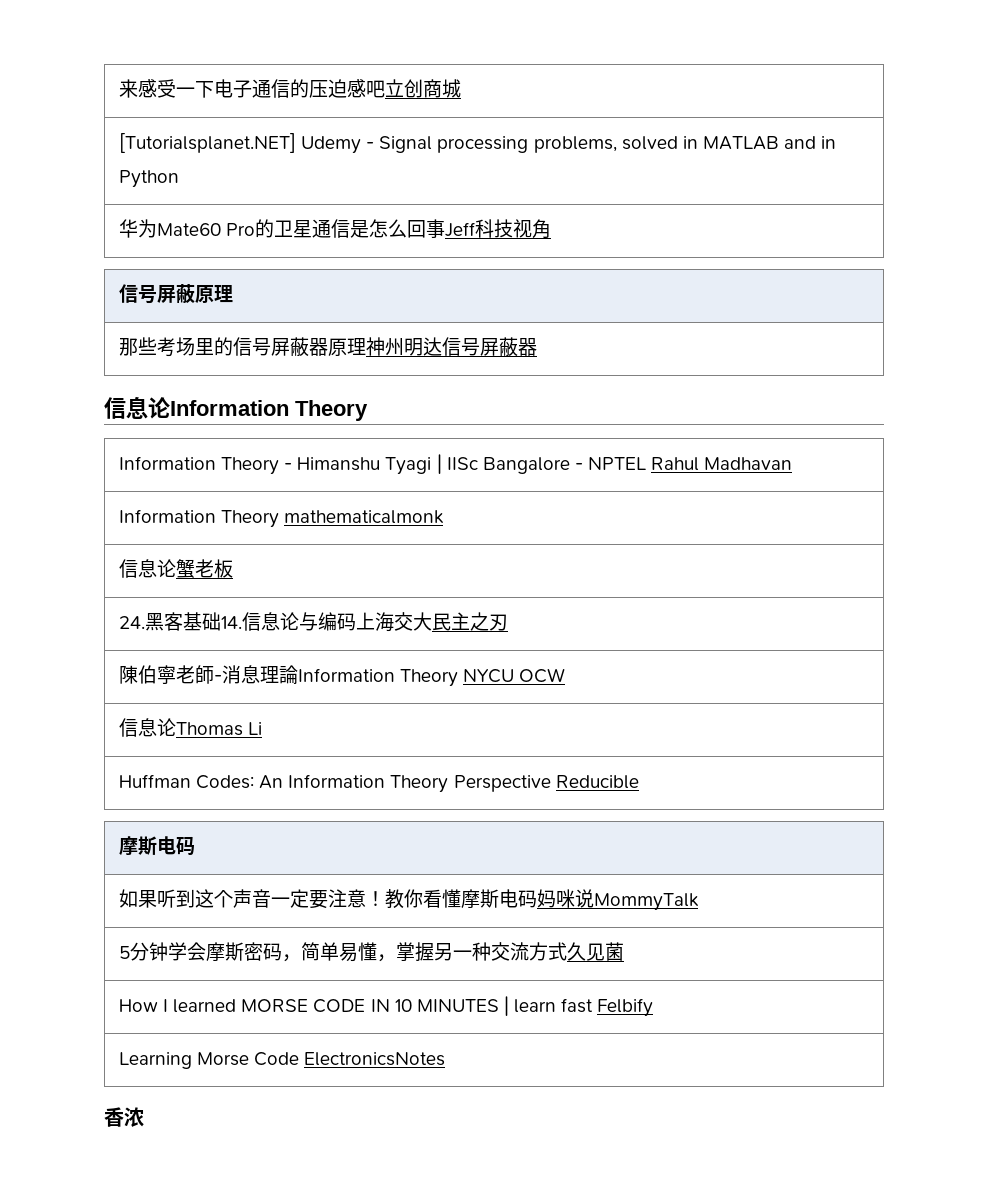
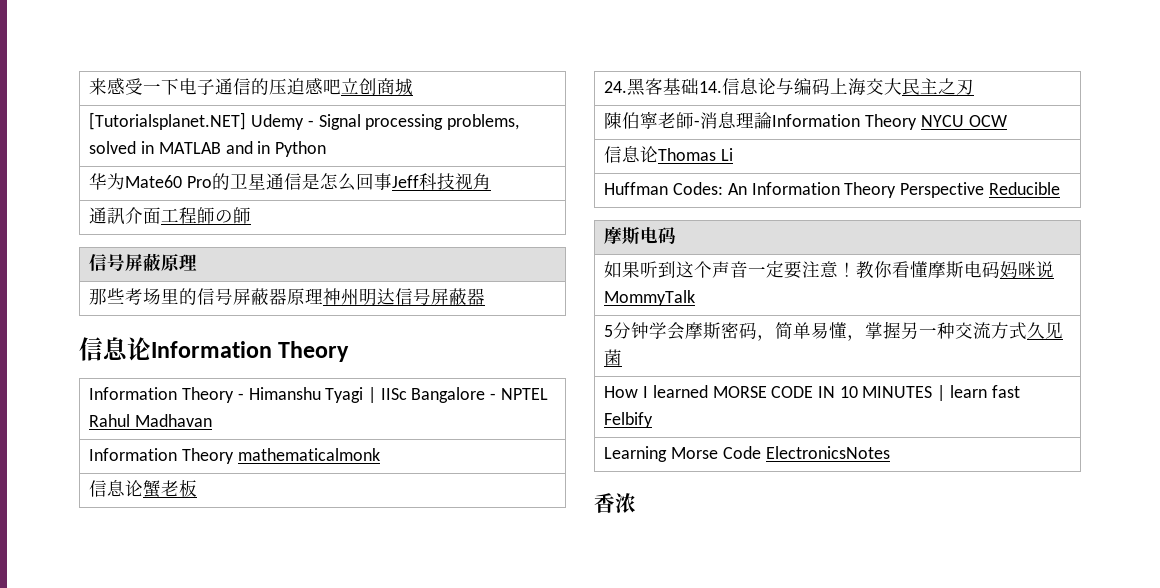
(552, 229) none -> [89,207,252,225] // 通訊介面工程師の師

